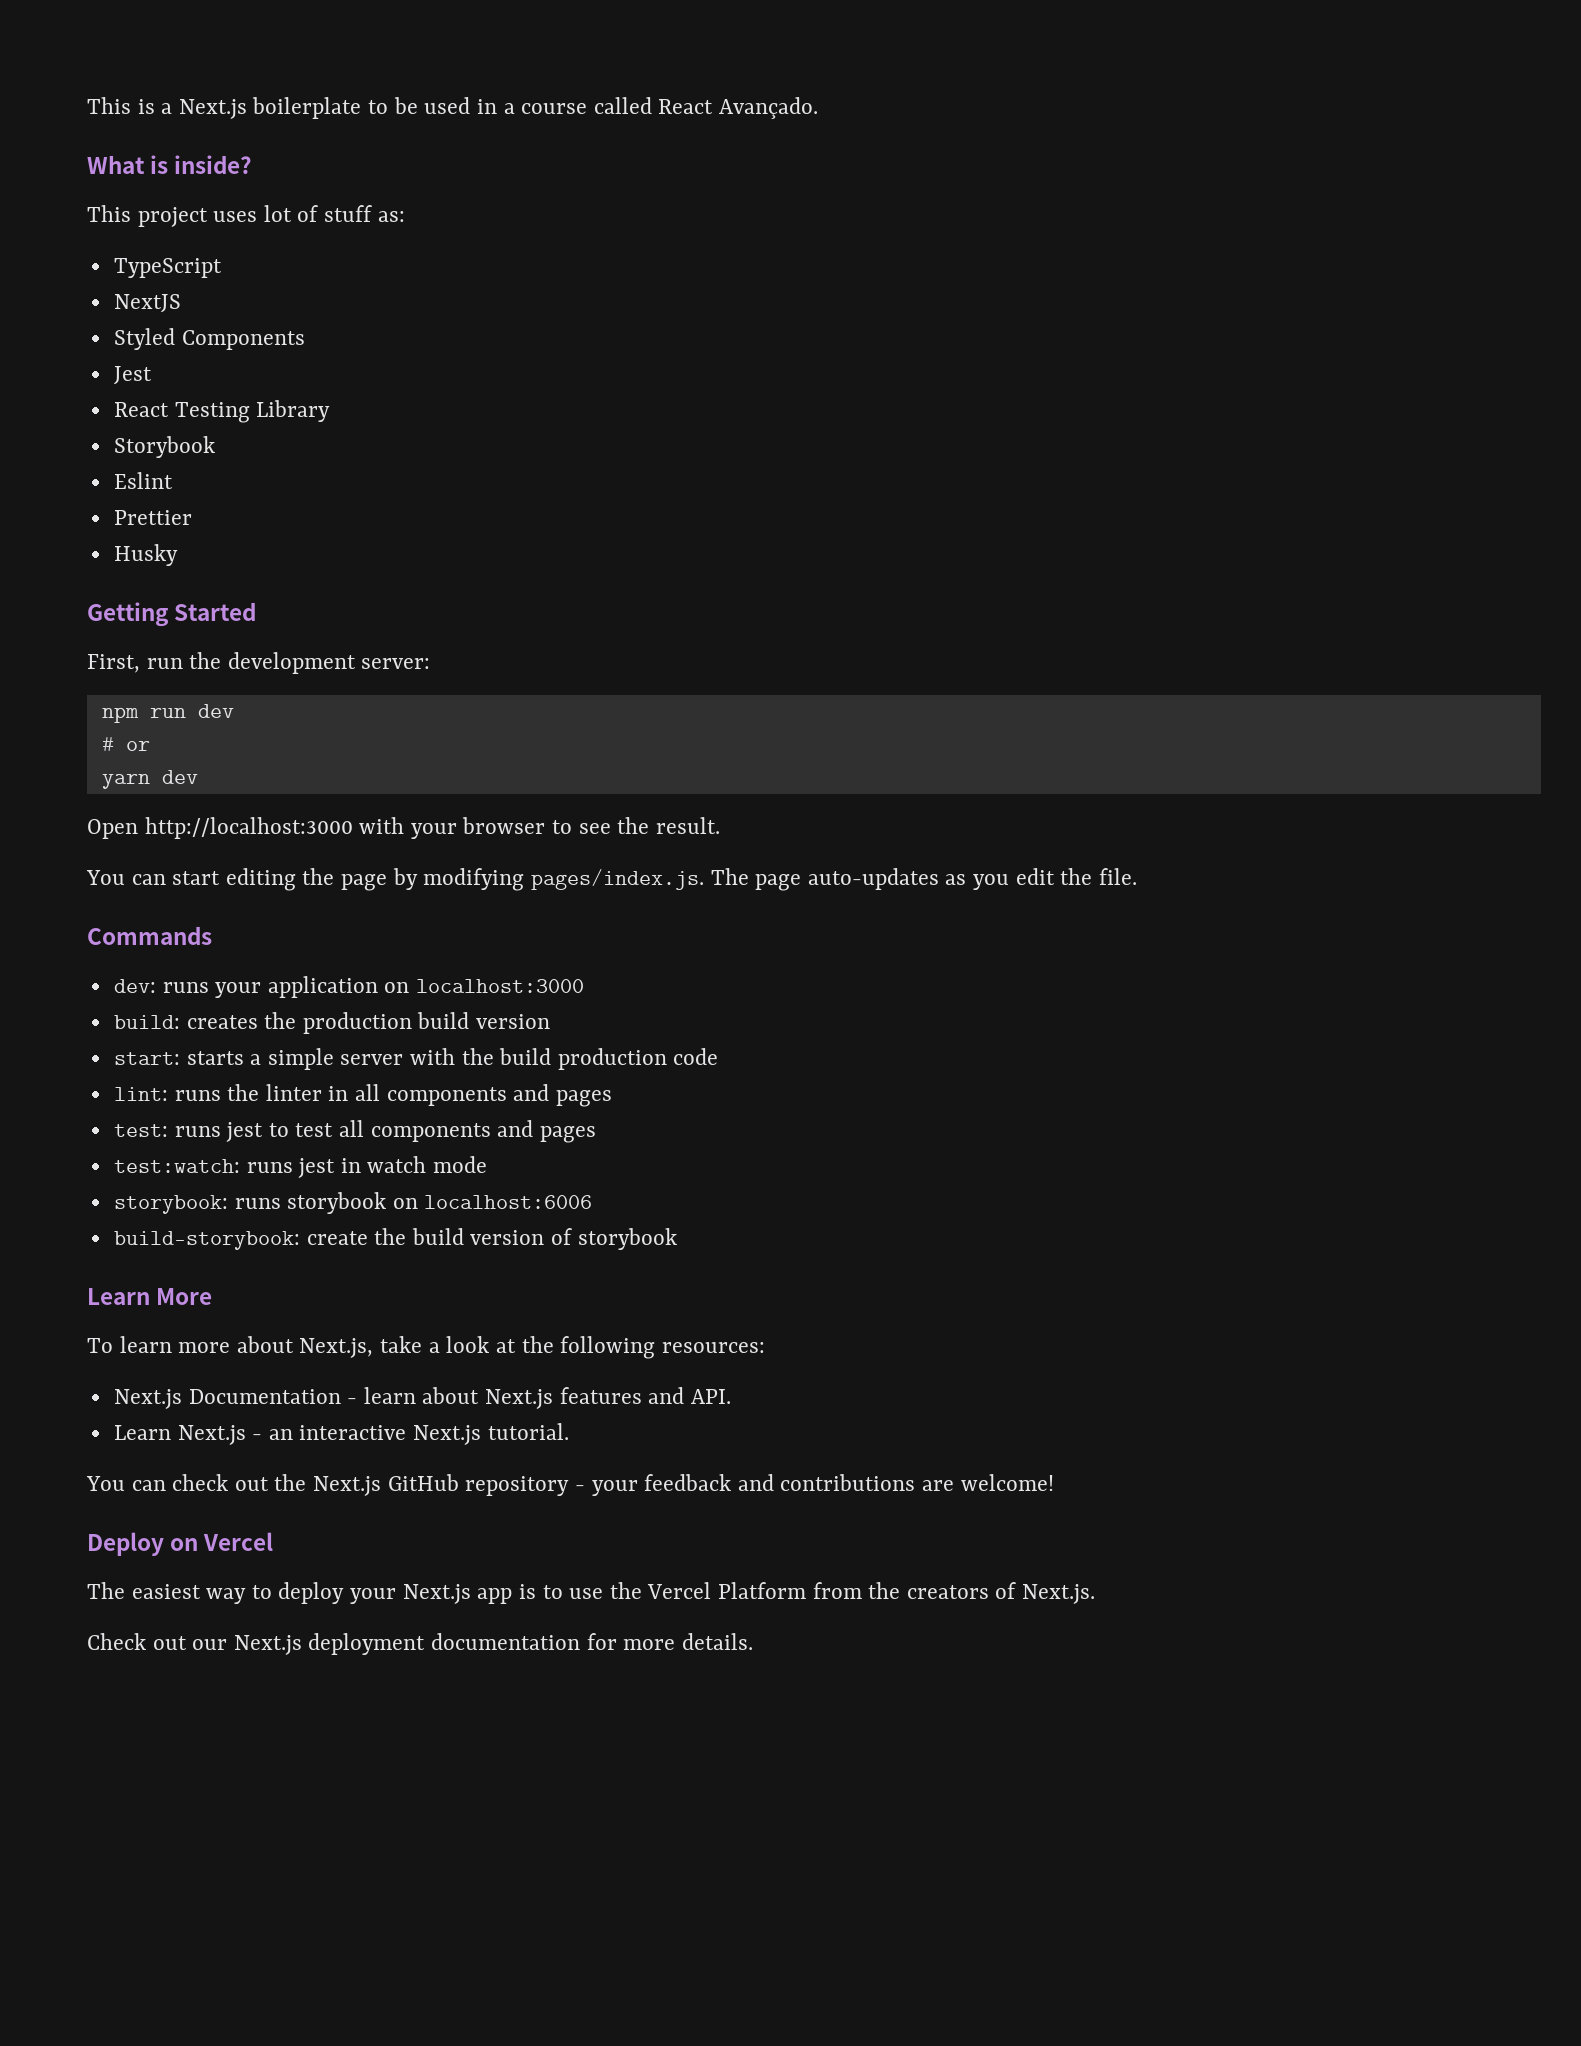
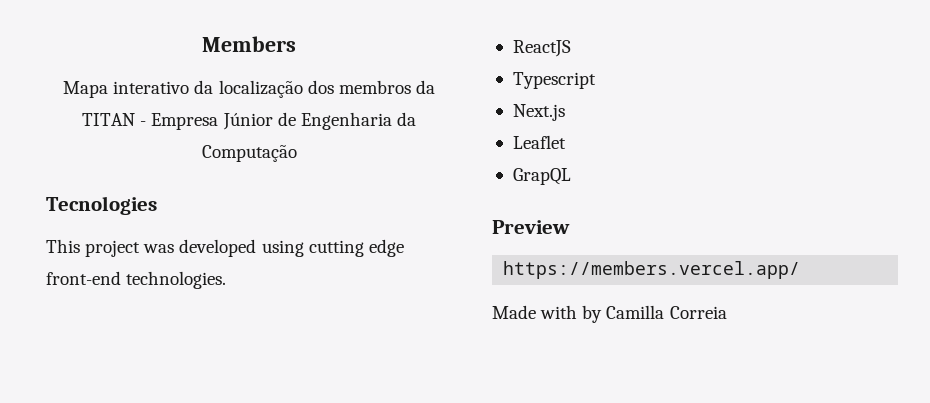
[87,97,818,119] [87,155,253,174] [87,205,405,227] [113,258,222,278] [113,294,181,313] [113,328,305,350] [113,366,152,385] [113,400,331,423] [113,436,215,458] [113,472,173,489] [113,510,192,525] [113,544,178,566] [87,602,257,627] [87,652,431,674] [101,704,234,723] [101,737,150,751] [101,770,198,789] [87,817,720,839] [86,868,1137,891] [87,926,212,945] [113,976,585,998] [113,1012,551,1034] [113,1048,719,1070] [113,1084,612,1107] [113,1120,596,1143] [113,1156,488,1178] [113,1192,593,1214] [113,1228,677,1250] [87,1288,213,1305] [87,1336,765,1359] [113,1387,731,1409] [113,1423,569,1445] [86,1474,1054,1496] [87,1532,274,1556] [87,1582,1096,1604] [87,1633,753,1655] This is a Next.js boilerplate to be used in a course called React Avançado. // What is inside? // This project uses lot of stuff as: // TypeScript // NextJS // Styled Components // Jest // React Testing Library // Storybook // Eslint // Prettier // Husky // Getting Started // First, run the development server: // npm run dev // # or // yarn dev // Open http://localhost:3000 with your browser to see the result. // You can start editing the page by modifying pages/index.js. The page auto-updates as you edit the file. // Commands // dev: runs your application on localhost:3000 // build: creates the production build version // start: starts a simple server with the build production code // lint: runs the linter in all components and pages // test: runs jest to test all components and pages // test:watch: runs jest in watch mode // storybook: runs storybook on localhost:6006 // build-storybook: create the build version of storybook // Learn More // To learn more about Next.js, take a look at the following resources: // Next.js Documentation - learn about Next.js features and API. // Learn Next.js - an interactive Next.js tutorial. // You can check out the Next.js GitHub repository - your feedback and contributions are welcome! // Deploy on Vercel // The easiest way to deploy your Next.js app is to use the Vercel Platform from the creators of Next.js. // Check out our Next.js deployment documentation for more details. -> [202,36,296,52] [63,80,435,98] [82,112,416,130] [201,145,297,162] [46,196,157,215] [46,239,404,257] [46,271,227,289] [512,40,571,57] [512,72,596,89] [512,104,565,121] [512,135,566,149] [512,168,571,185] [492,220,570,234] [503,261,801,279] [492,305,727,323] Members // Mapa interativo da localização dos membros da TITAN - Empresa Júnior de Engenharia da Computação // Tecnologies // This project was developed using cutting edge front-end technologies. // ReactJS // Typescript // Next.js // Leaflet // GrapQL // Preview // https://members.vercel.app/ // Made with by Camilla Correia

